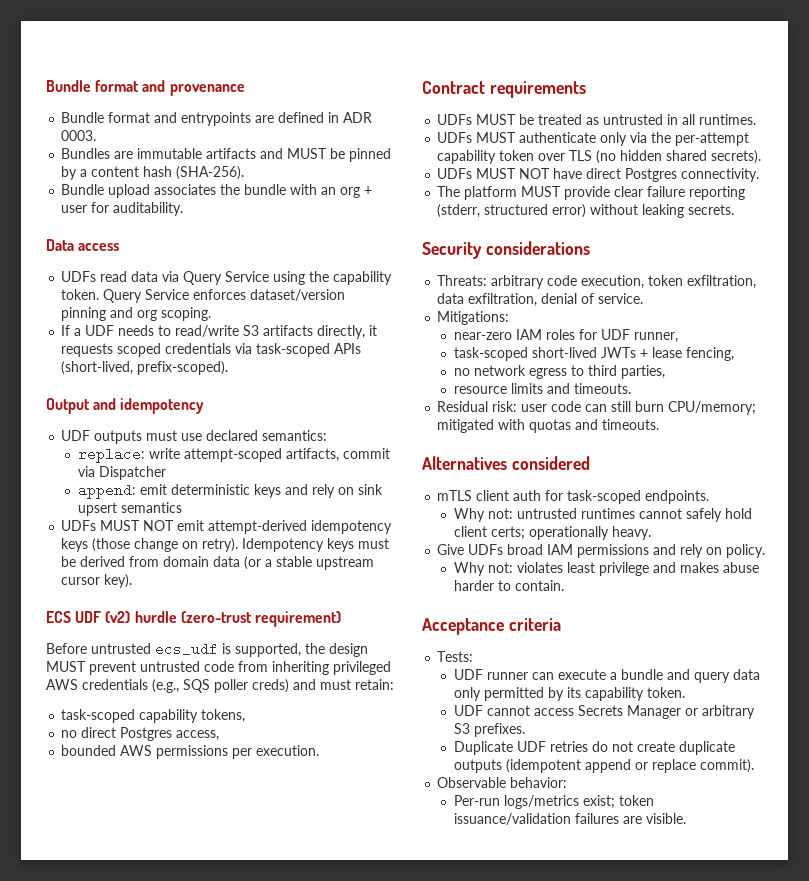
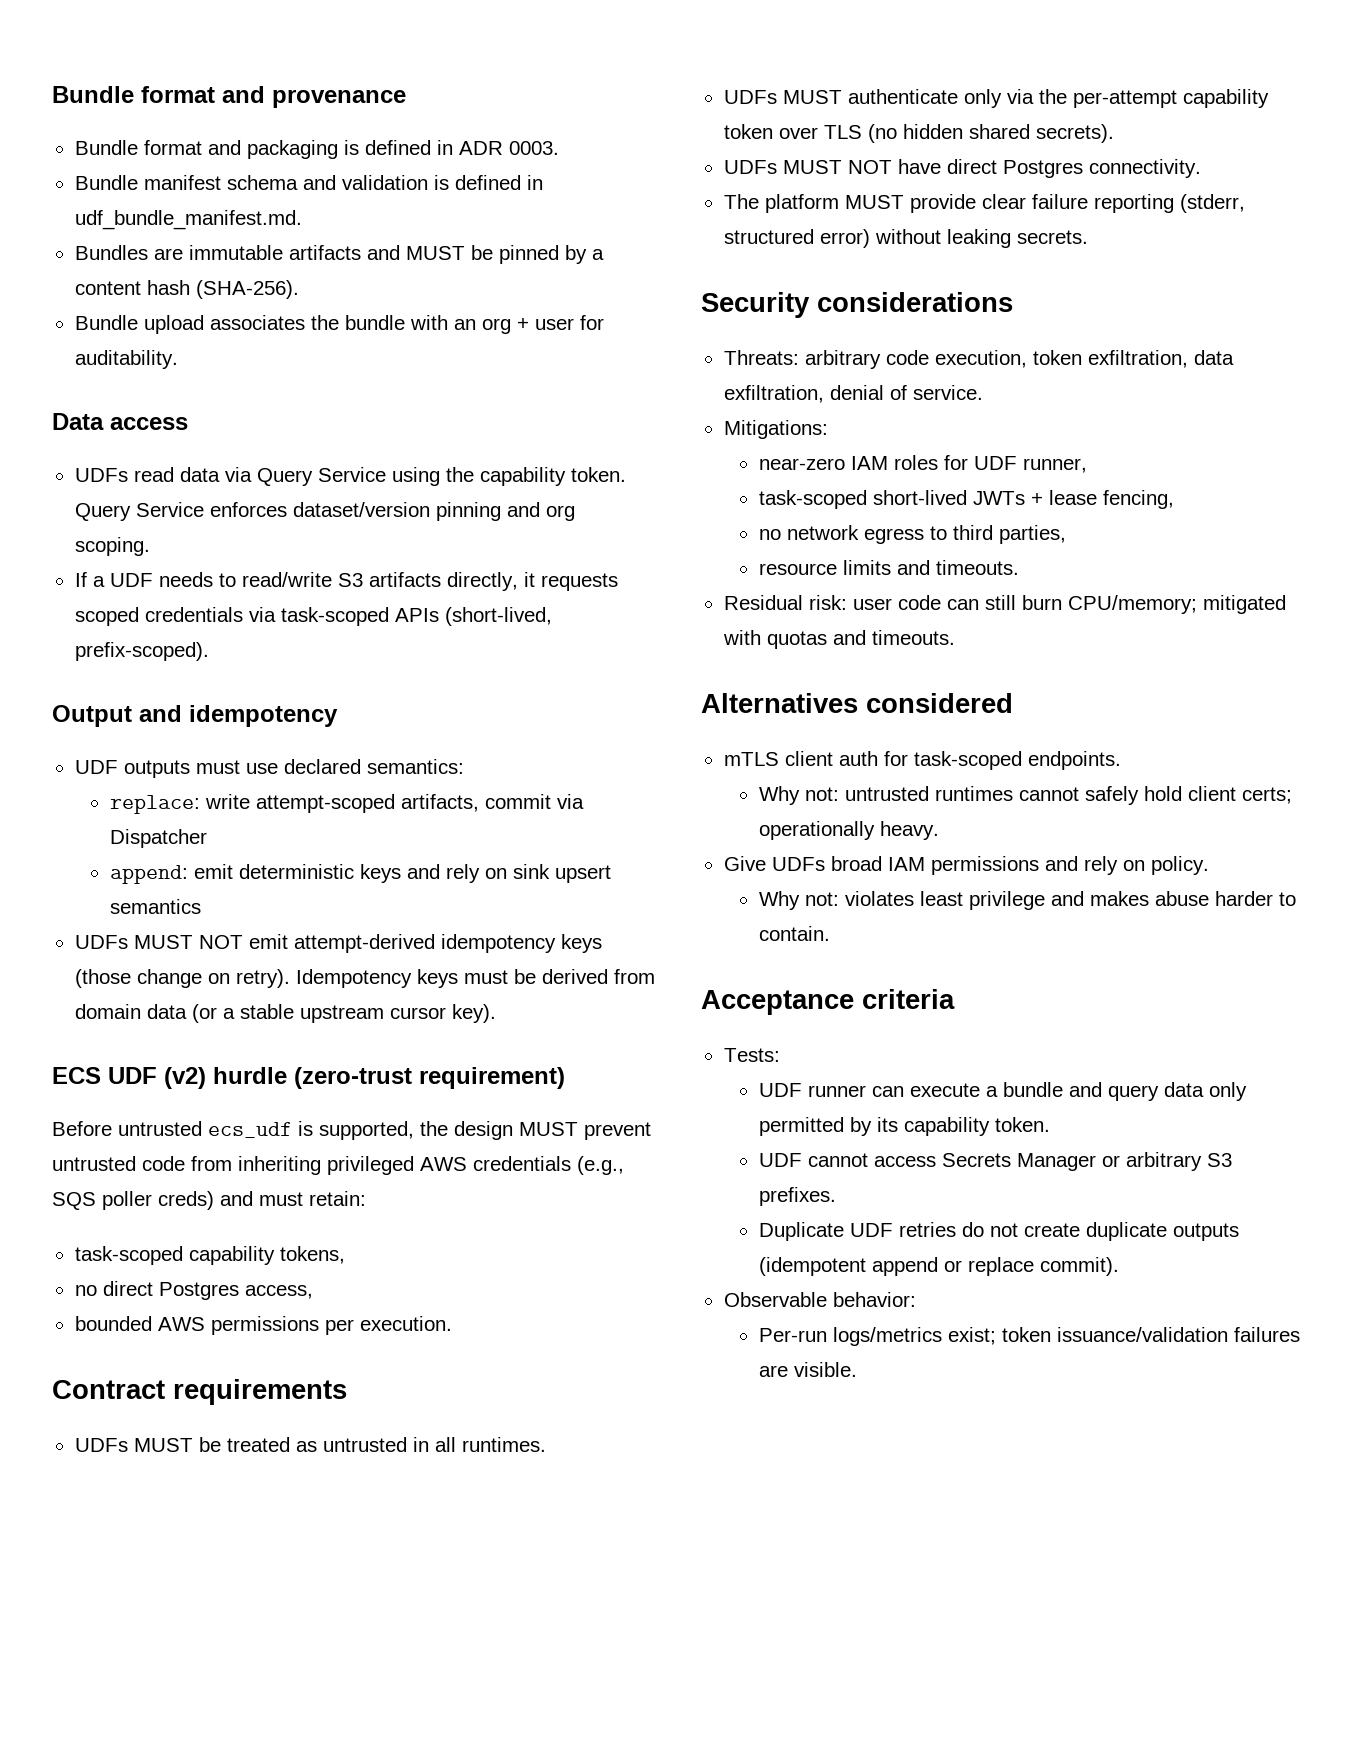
[181,112,275,126] entrypoints are -> [246,140,359,159] packaging is
(97, 135) none -> [74,175,543,190] [74,210,302,230] // Bundle manifest schema and validation is defined in udf_bundle_manifest.md.

